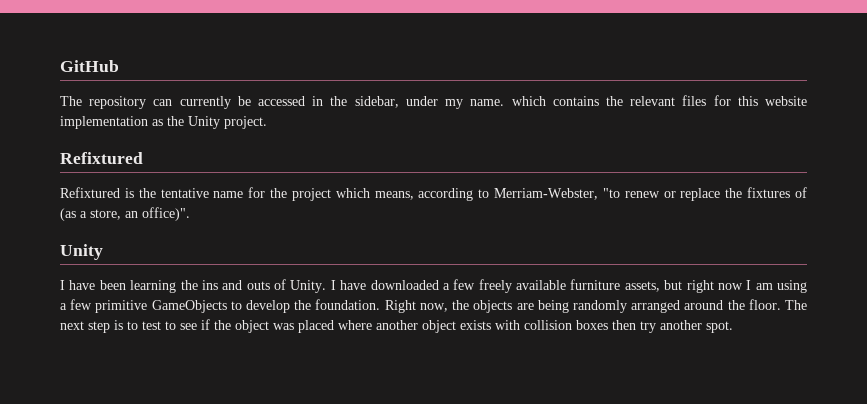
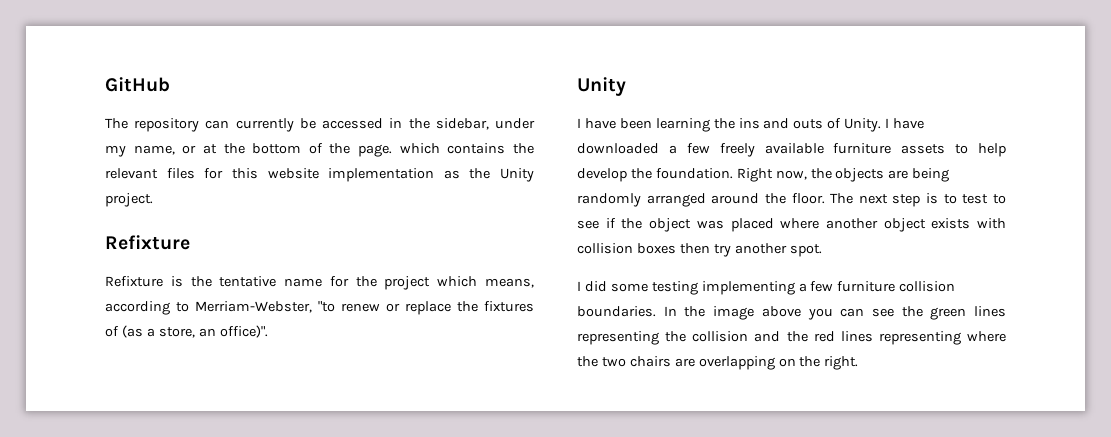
[470,99,505,106] name. -> [133,143,393,157] name, or at the bottom of the page.
[60,152,143,164] [60,187,120,198] Refixtured // Refixtured -> [105,235,190,250] [105,276,163,287] Refixture // Refixture
[624,280,807,293] [60,299,242,313] assets, but right now I am using a few primitive GameObjects to -> [901,143,1006,157] assets to help
(733, 327) none -> [577,281,956,295] [577,306,1006,320] [577,331,1006,345] [577,356,859,370] // I did some testing implementing a few furniture collision boundaries. In the image above you can see the green lines representing the collision and the red lines representing where the two chairs are overlapping on the right.

